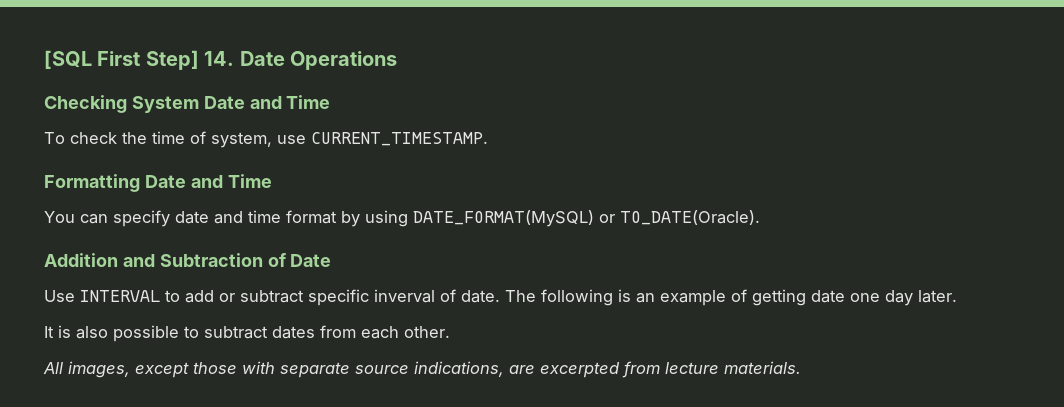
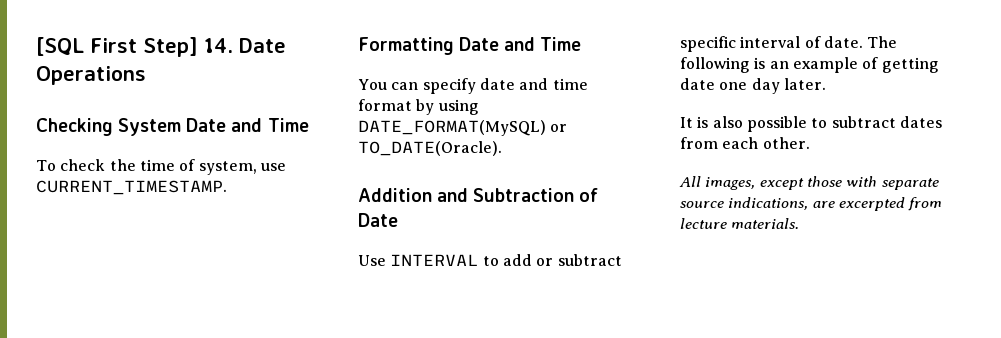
[374,289,435,303] inverval -> [740,36,801,48] interval

